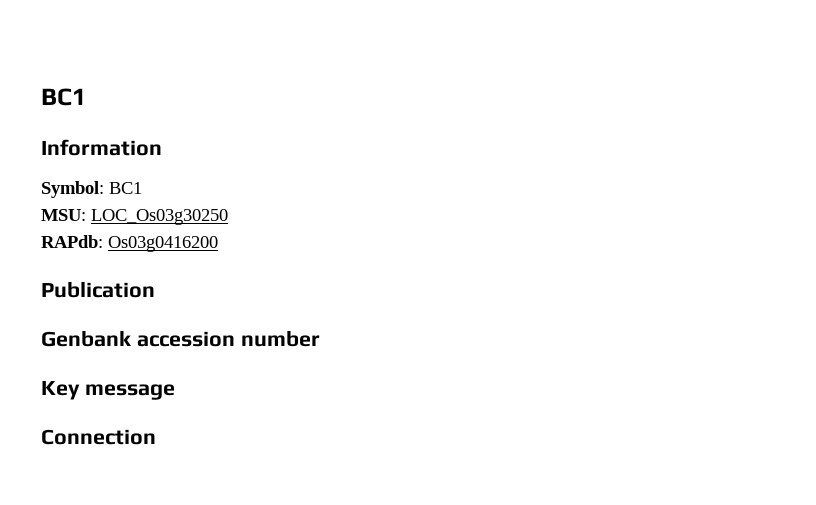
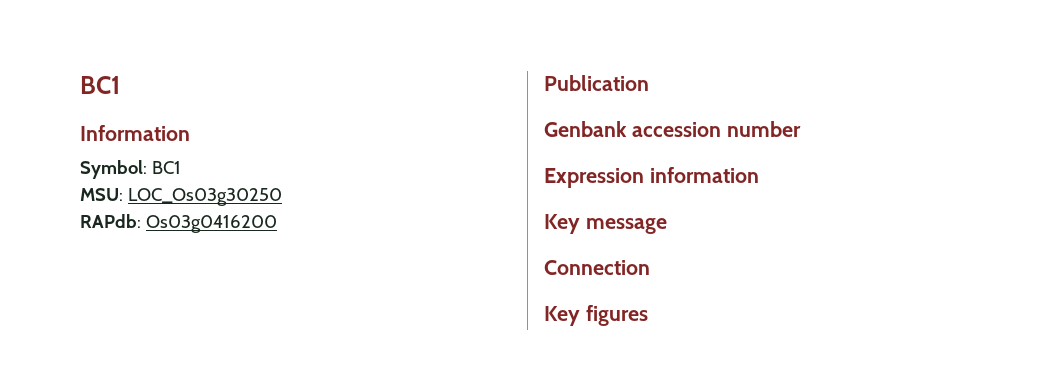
(320, 338) none -> [544,167,759,188] // Expression information
(156, 437) none -> [544,305,648,326] // Key figures

